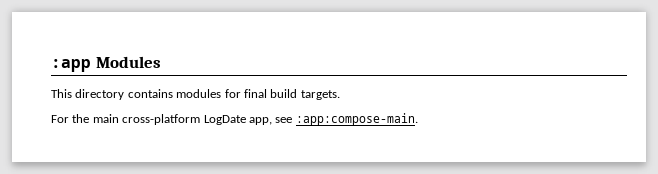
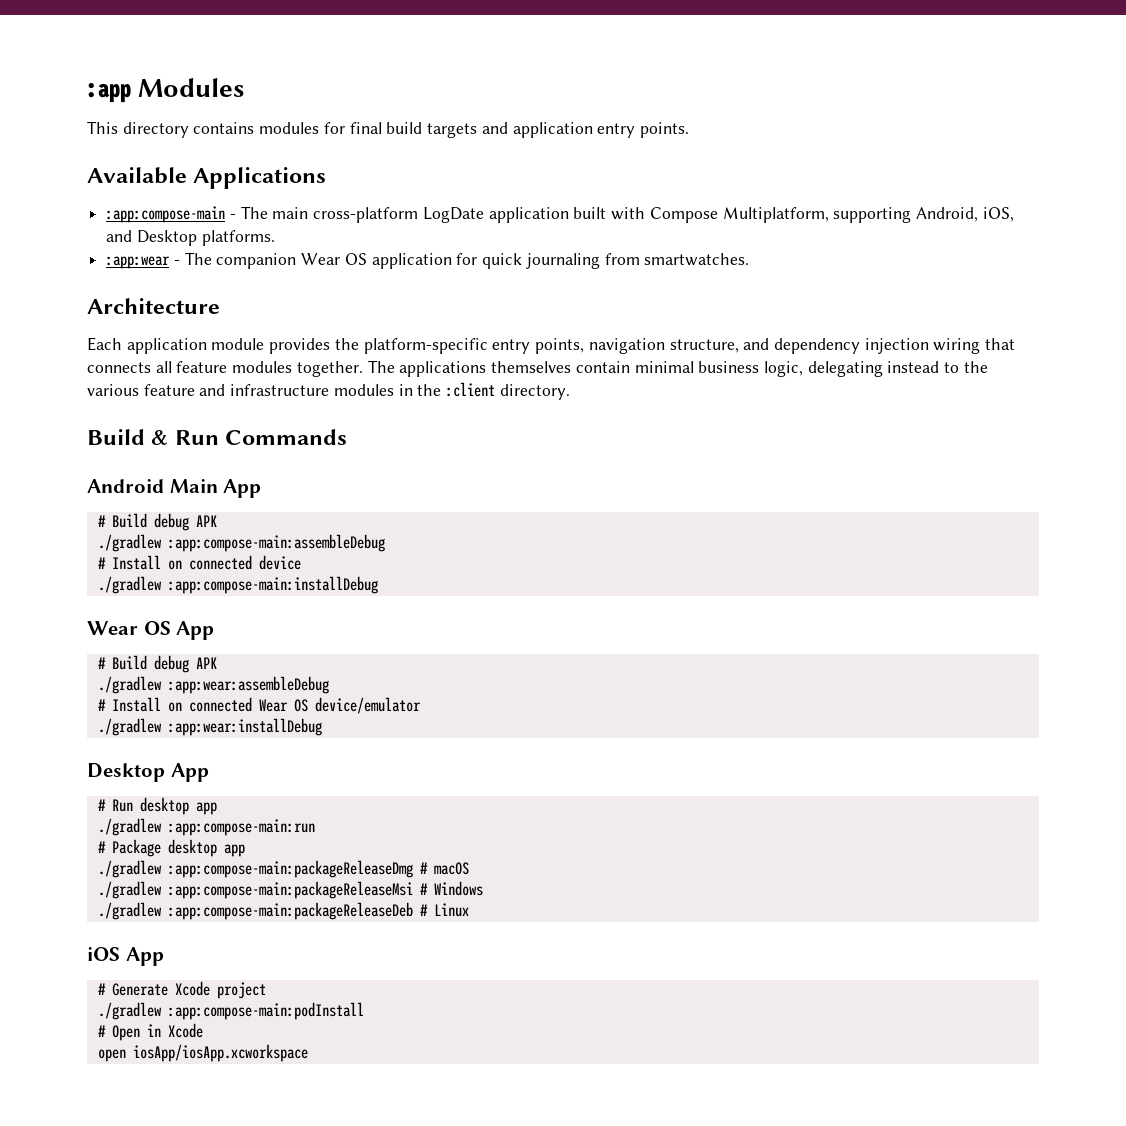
[300,90,340,100] [51,113,418,126] targets. // For the main cross-platform LogDate app, see :app:compose-main. -> [427,122,689,138] [87,167,327,189] [106,206,1014,223] [106,230,275,246] [106,252,750,269] [87,298,220,314] [87,337,1016,354] [87,360,988,377] [87,382,570,400] [87,429,348,445] [87,479,262,498] [97,513,217,531] [97,534,385,552] [97,555,301,570] [97,576,378,594] [87,621,215,640] [97,655,217,673] [97,676,329,694] [97,697,421,714] [97,718,322,736] [87,763,209,782] [97,797,217,815] [97,818,315,836] [97,839,245,857] [97,860,469,878] [97,881,483,899] [97,902,469,920] [87,947,164,966] [97,981,266,999] [97,1002,364,1020] [97,1023,203,1041] [97,1044,308,1062] targets and application entry points. // Available Applications // :app:compose-main - The main cross-platform LogDate application built with Compose Multiplatform, supporting Android, iOS, and Desktop platforms. // :app:wear - The companion Wear OS application for quick journaling from smartwatches. // Architecture // Each application module provides the platform-specific entry points, navigation structure, and dependency injection wiring that connects all feature modules together. The applications themselves contain minimal business logic, delegating instead to the various feature and infrastructure modules in the :client directory. // Build & Run Commands // Android Main App // # Build debug APK // ./gradlew :app:compose-main:assembleDebug // # Install on connected device // ./gradlew :app:compose-main:installDebug // Wear OS App // # Build debug APK // ./gradlew :app:wear:assembleDebug // # Install on connected Wear OS device/emulator // ./gradlew :app:wear:installDebug // Desktop App // # Run desktop app // ./gradlew :app:compose-main:run // # Package desktop app // ./gradlew :app:compose-main:packageReleaseDmg # macOS // ./gradlew :app:compose-main:packageReleaseMsi # Windows // ./gradlew :app:compose-main:packageReleaseDeb # Linux // iOS App // # Generate Xcode project // ./gradlew :app:compose-main:podInstall // # Open in Xcode // open iosApp/iosApp.xcworkspace

